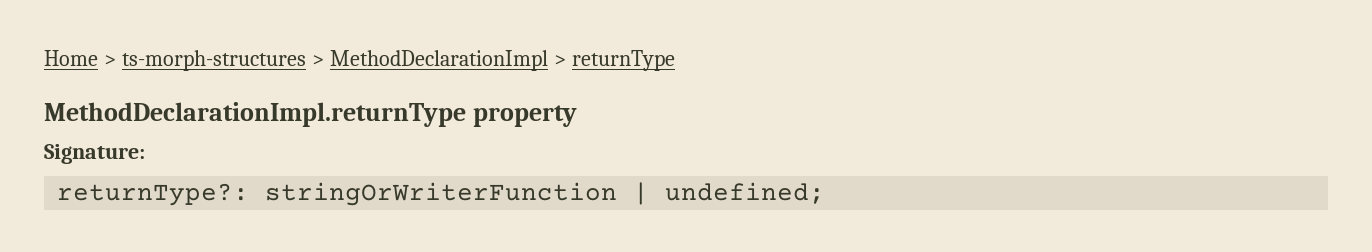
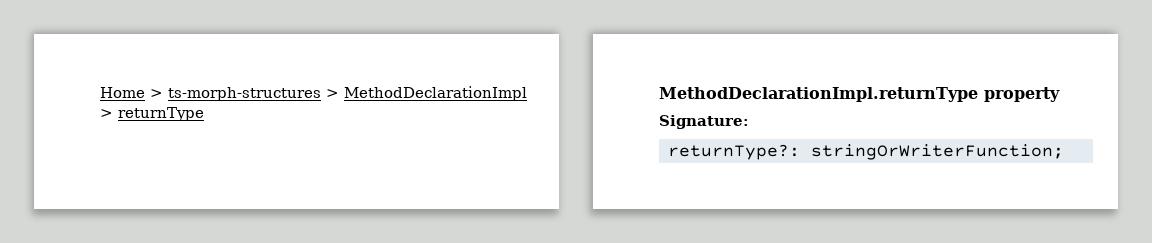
[265,182,826,206] stringOrWriterFunction | undefined; -> [810,144,1064,160] stringOrWriterFunction;

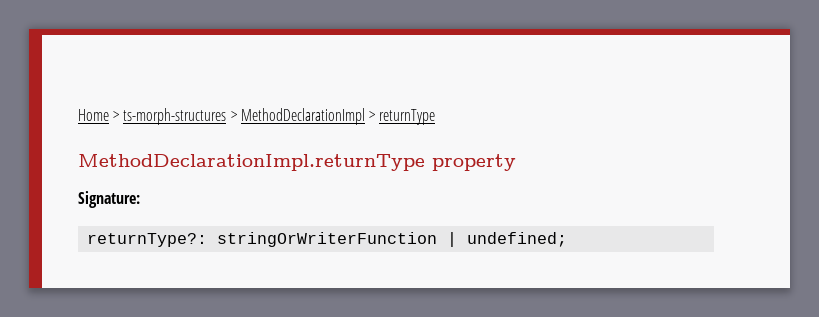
[810,144,1064,160] stringOrWriterFunction; -> [217,232,568,247] stringOrWriterFunction | undefined;

